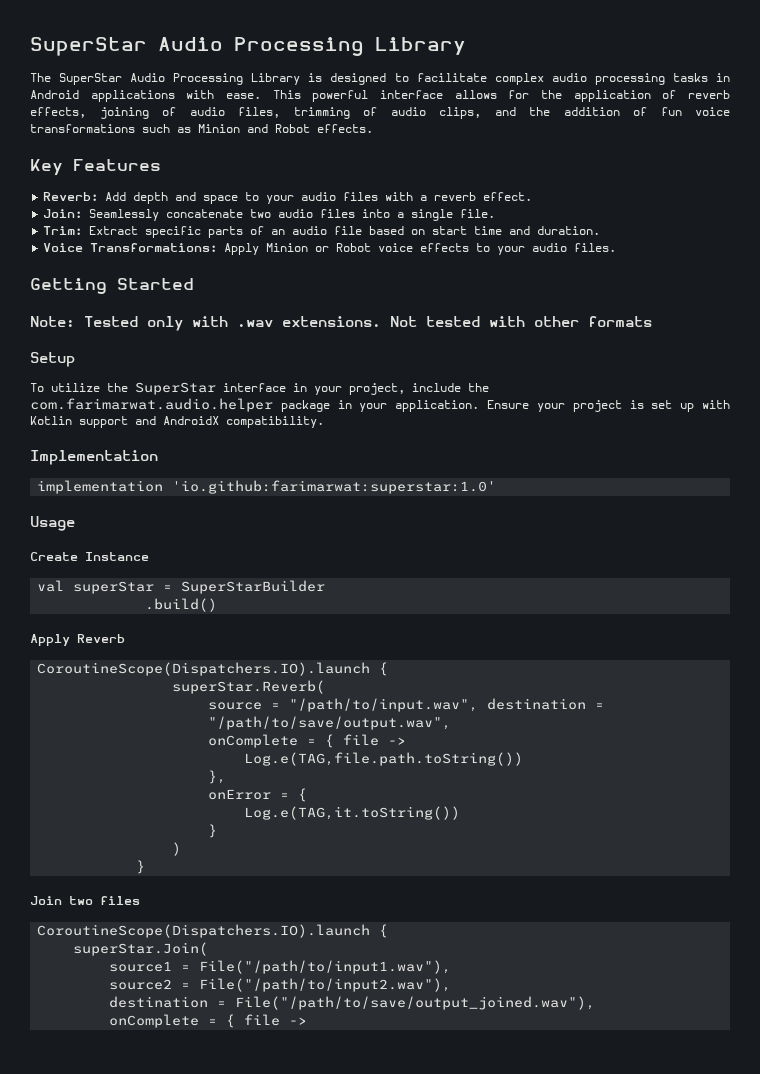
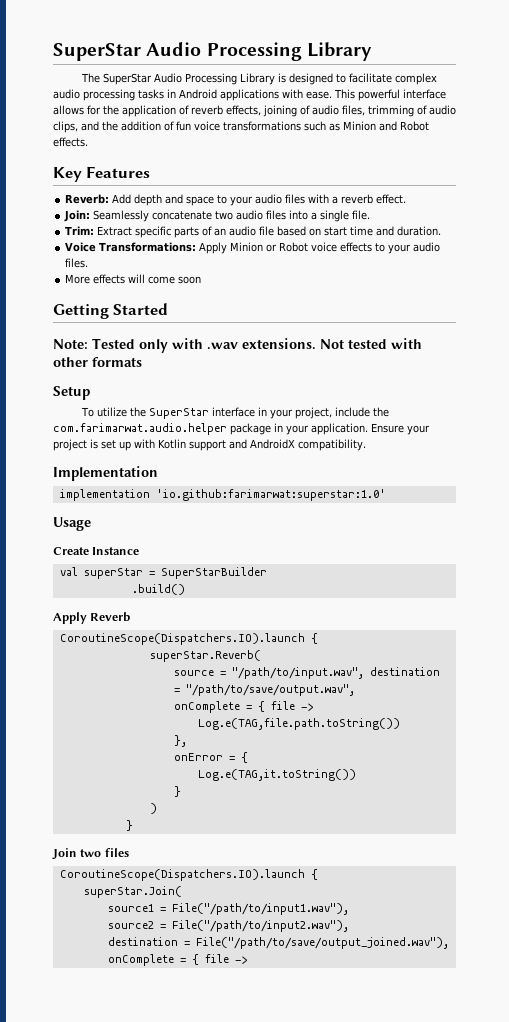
(617, 247) none -> [65,274,202,284] // More effects will come soon

